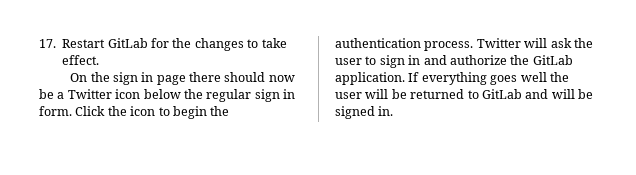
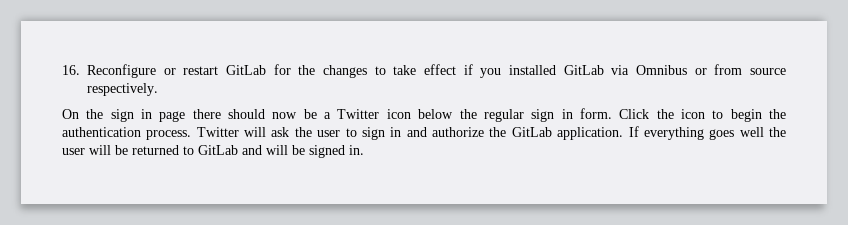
[39,39,106,48] 17. Restart -> [62,64,219,78] 16. Reconfigure or restart
[62,55,100,65] effect. -> [424,64,786,78] [87,83,158,96] effect if you installed GitLab via Omnibus or from source respectively.

